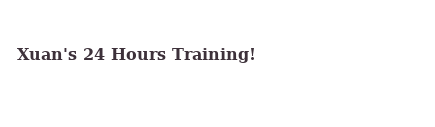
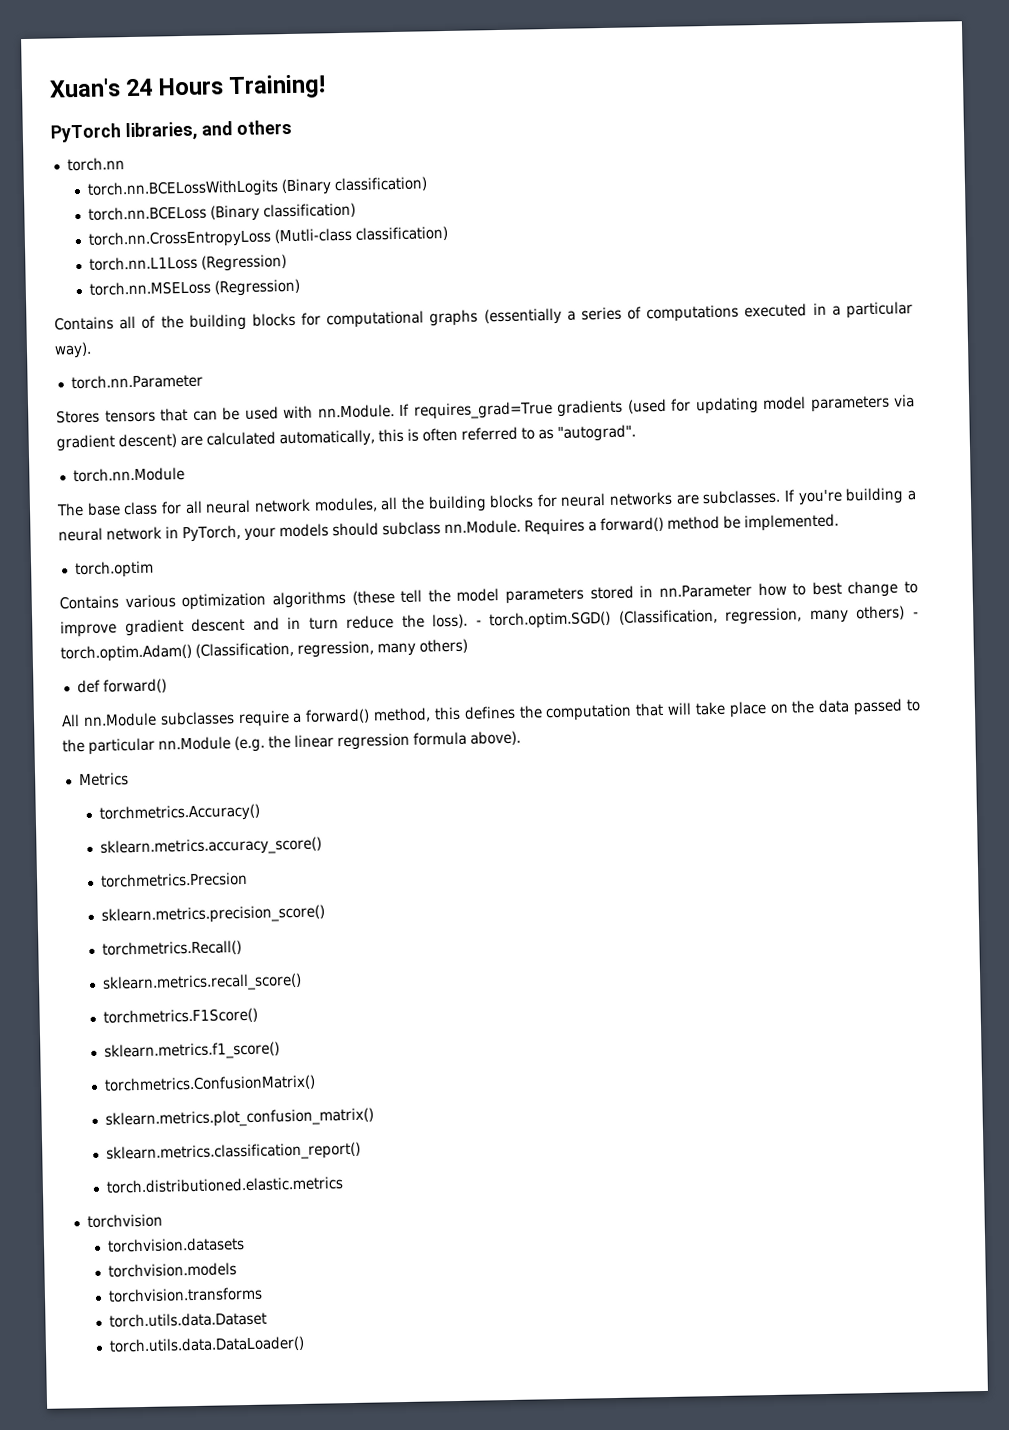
(256, 55) none -> [50,119,293,143] [66,157,125,172] [86,176,428,199] [87,202,356,222] [87,225,448,249] [88,254,287,272] [88,278,300,297] [54,301,913,331] [54,341,92,359] [70,373,203,390] [56,394,915,424] [56,424,636,452] [72,467,185,483] [56,487,916,517] [58,513,839,543] [74,560,154,579] [59,580,918,611] [60,605,919,638] [60,638,468,663] [76,678,167,694] [61,698,922,728] [62,730,521,755] [78,772,129,787] [98,803,260,823] [99,836,322,857] [99,871,248,888] [100,904,325,925] [101,940,242,957] [101,972,302,993] [102,1007,258,1025] [103,1041,280,1061] [103,1074,316,1093] [104,1107,374,1129] [105,1141,361,1163] [105,1176,343,1194] [86,1213,163,1229] [106,1237,245,1253] [107,1262,237,1278] [107,1286,263,1303] [108,1311,267,1328] [108,1335,305,1354] // PyTorch libraries, and others // torch.nn // torch.nn.BCELossWithLogits (Binary classification) // torch.nn.BCELoss (Binary classification) // torch.nn.CrossEntropyLoss (Mutli-class classification) // torch.nn.L1Loss (Regression) // torch.nn.MSELoss (Regression) // Contains all of the building blocks for computational graphs (essentially a series of computations executed in a particular way). // torch.nn.Parameter // Stores tensors that can be used with nn.Module. If requires_grad=True gradients (used for updating model parameters via gradient descent) are calculated automatically, this is often referred to as "autograd". // torch.nn.Module // The base class for all neural network modules, all the building blocks for neural networks are subclasses. If you're building a neural network in PyTorch, your models should subclass nn.Module. Requires a forward() method be implemented. // torch.optim // Contains various optimization algorithms (these tell the model parameters stored in nn.Parameter how to best change to improve gradient descent and in turn reduce the loss). - torch.optim.SGD() (Classification, regression, many others) - torch.optim.Adam() (Classification, regression, many others) // def forward() // All nn.Module subclasses require a forward() method, this defines the computation that will take place on the data passed to the particular nn.Module (e.g. the linear regression formula above). // Metrics // torchmetrics.Accuracy() // sklearn.metrics.accuracy_score() // torchmetrics.Precsion // sklearn.metrics.precision_score() // torchmetrics.Recall() // sklearn.metrics.recall_score() // torchmetrics.F1Score() // sklearn.metrics.f1_score() // torchmetrics.ConfusionMatrix() // sklearn.metrics.plot_confusion_matrix() // sklearn.metrics.classification_report() // torch.distributioned.elastic.metrics // torchvision // torchvision.datasets // torchvision.models // torchvision.transforms // torch.utils.data.Dataset // torch.utils.data.DataLoader()

